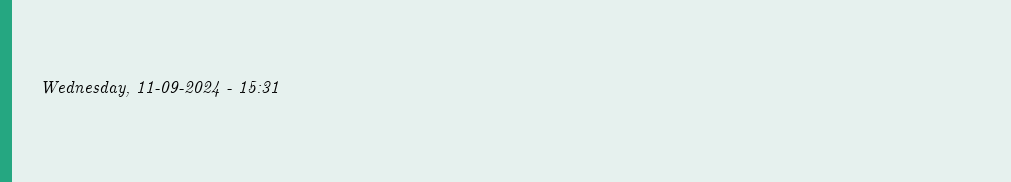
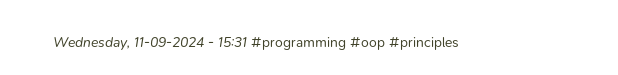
(279, 87) none -> [251,36,459,50] #programming #oop #principles

